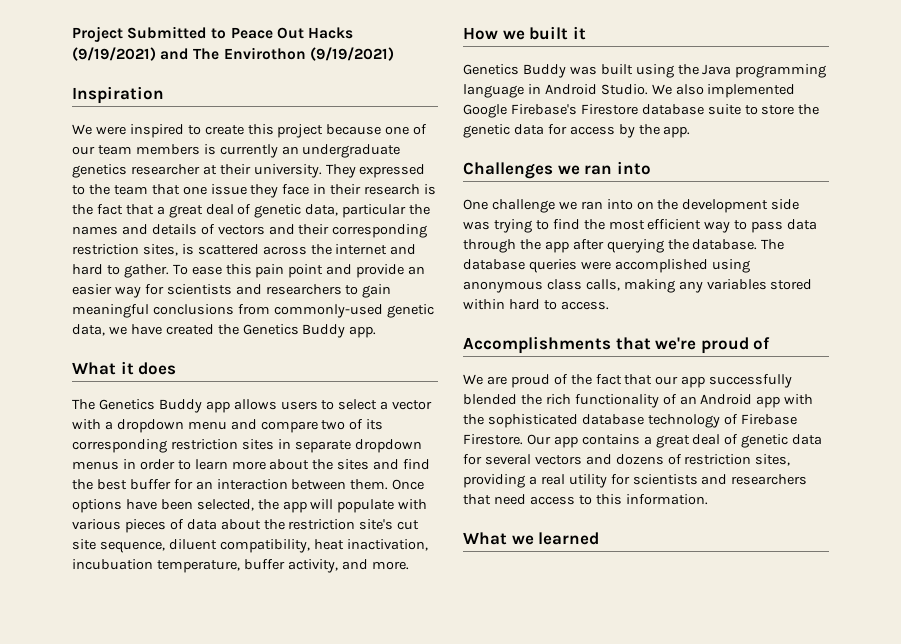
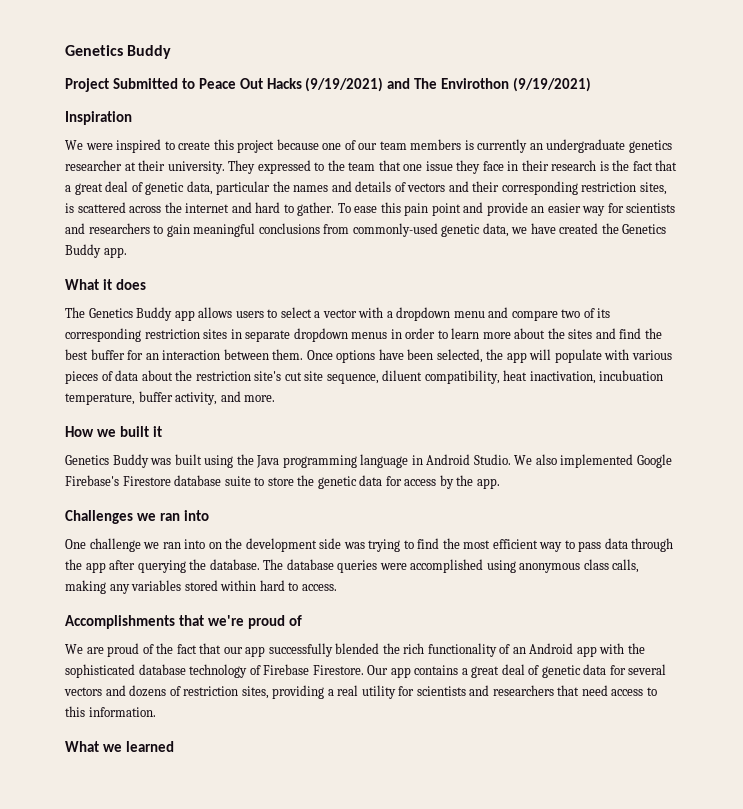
(72, 34) none -> [65,45,172,59] Genetics Buddy //

